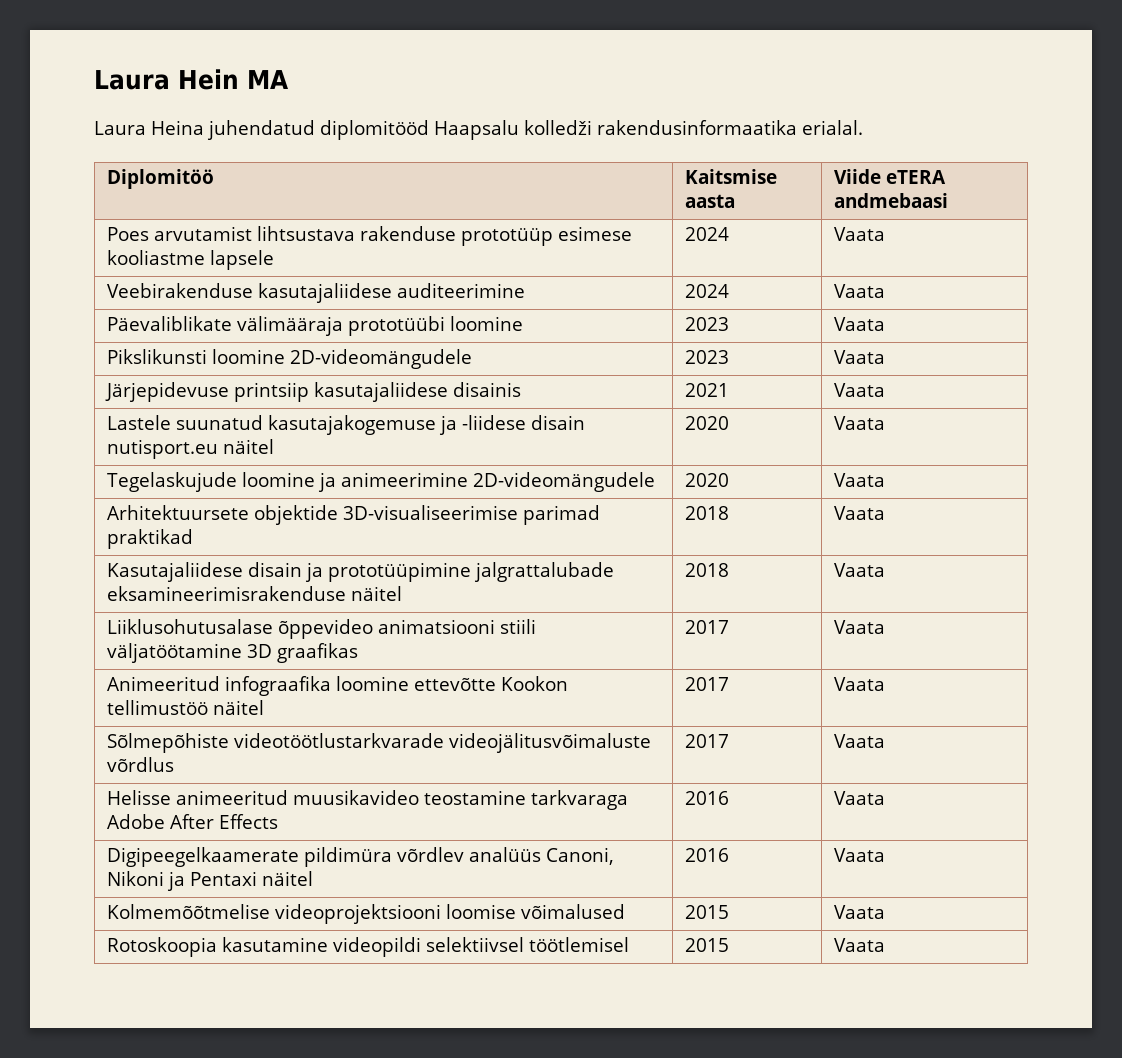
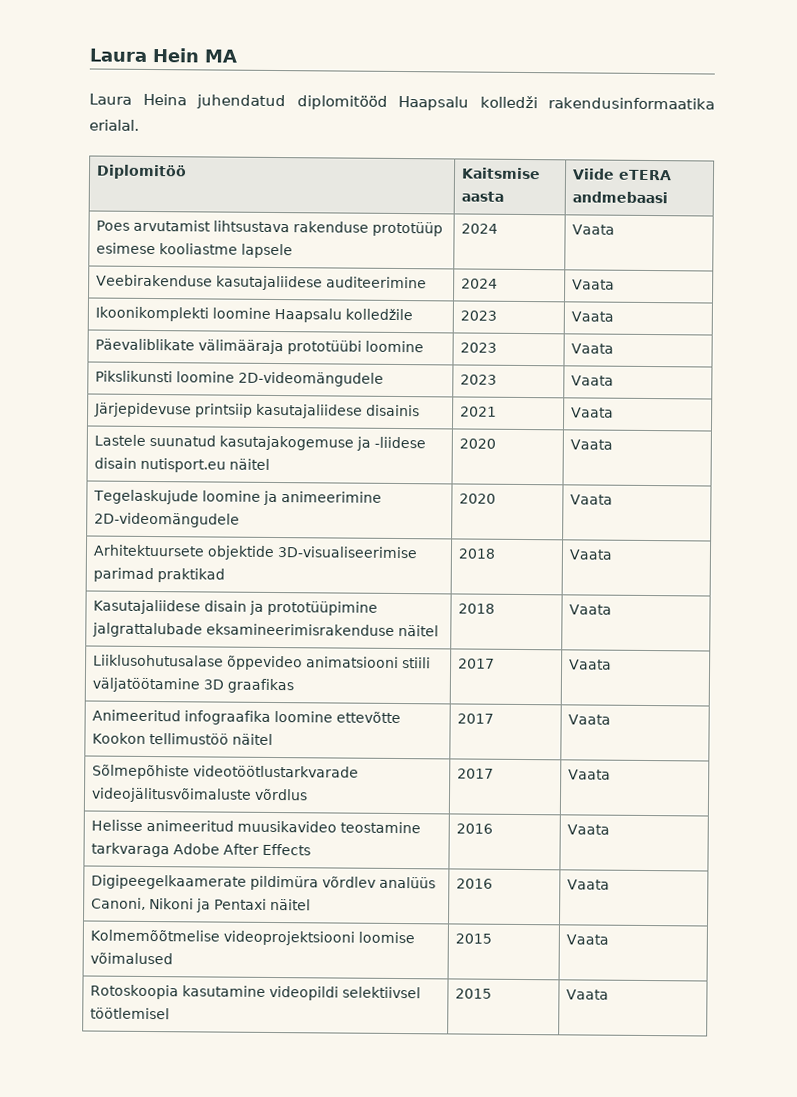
(885, 291) none -> [94,306,413,323] [459,310,497,321] [570,311,614,322] // Ikoonikomplekti loomine Haapsalu kolledžile | 2023 | Vaata

